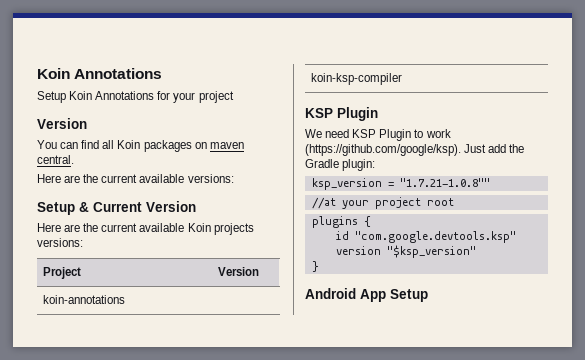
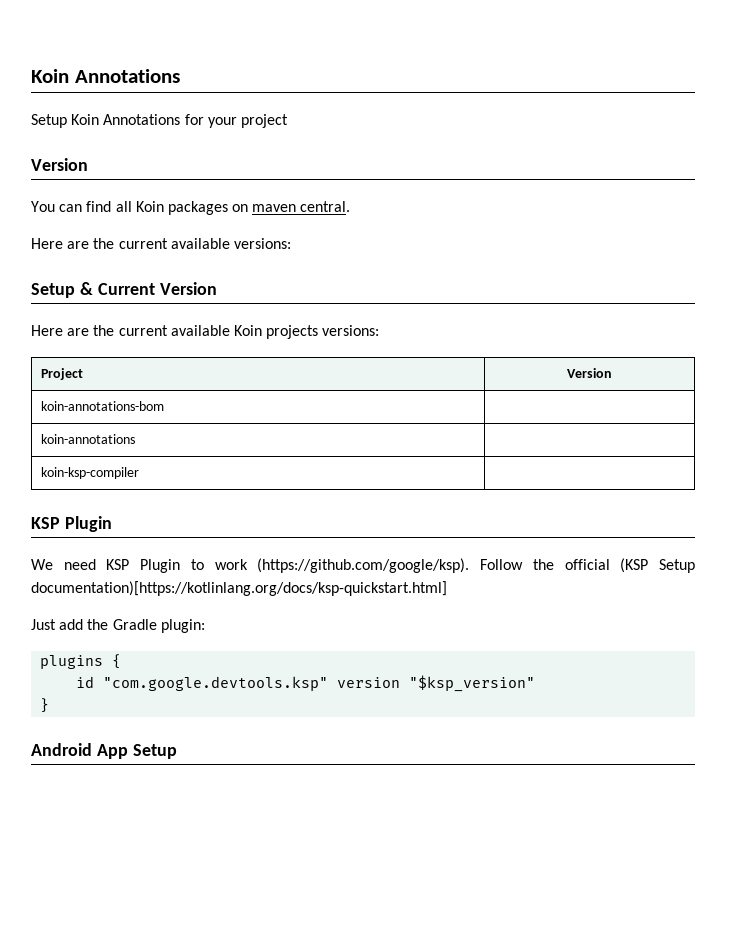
(259, 271) none -> [41,401,165,411] // koin-annotations-bom |
(461, 150) none -> [480,558,695,573] [31,581,447,596] Follow the official (KSP Setup documentation)[https://kotlinlang.org/docs/ksp-quickstart.html] //
[311,178,490,190] [311,197,454,209] // ksp_version = "1.7.21-1.0.8"" // //at your project root -> (205, 626) none

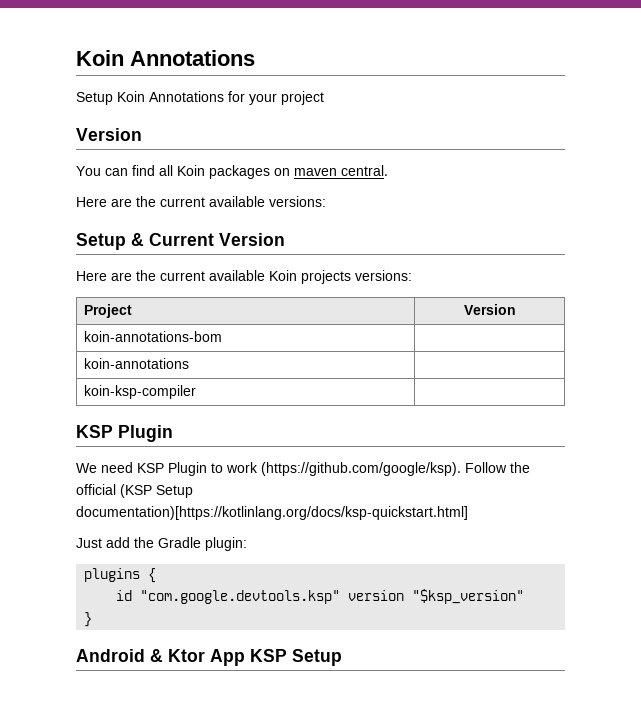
[96,744,128,759] App -> [150,649,287,666] & Ktor App KSP

